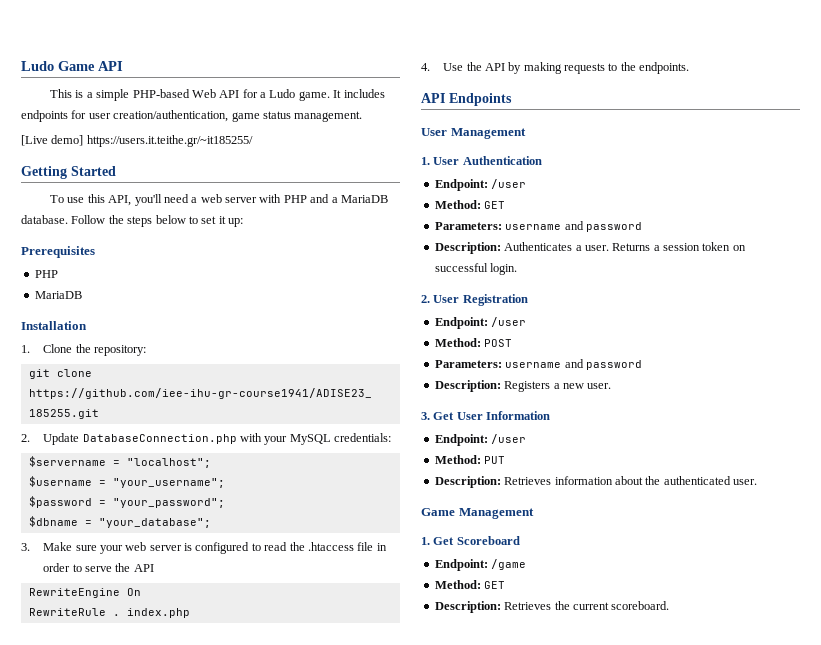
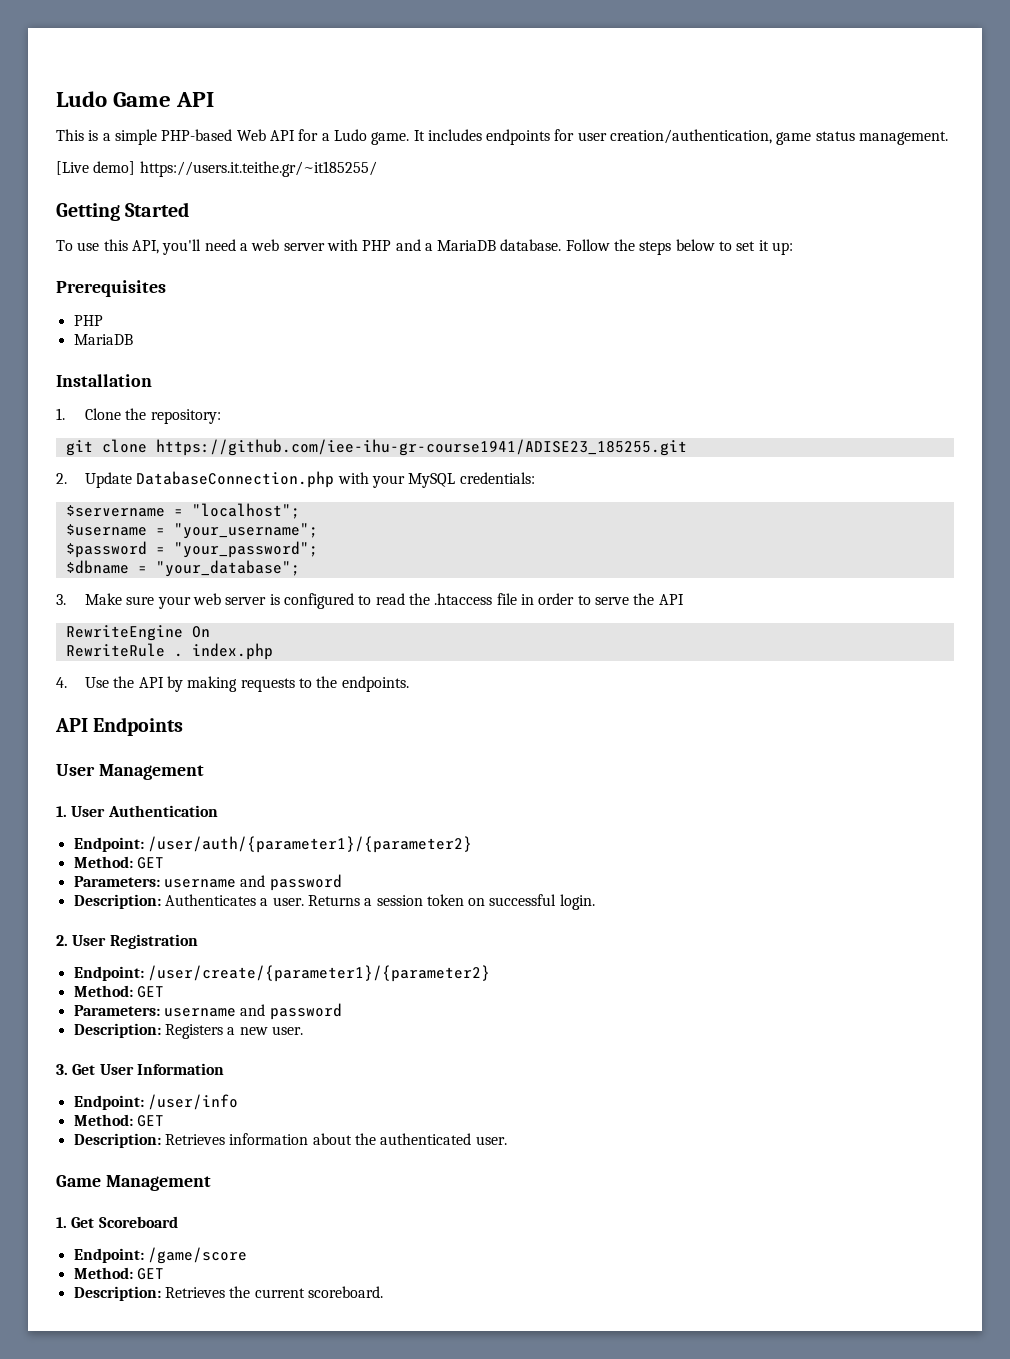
[491,179,527,189] /user -> [147,836,472,853] /user/auth/{parameter1}/{parameter2}
[491,317,527,327] [434,338,513,347] /user // Method: POST -> [147,965,490,982] [73,985,164,998] /user/create/{parameter1}/{parameter2} // Method: GET
[491,434,527,444] [434,455,506,464] /user // Method: PUT -> [147,1094,238,1110] [73,1114,164,1127] /user/info // Method: GET
[491,559,527,570] /game -> [147,1247,247,1264] /game/score

